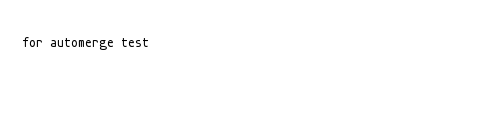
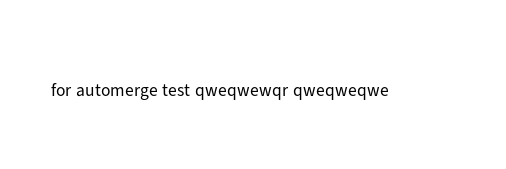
(149, 42) none -> [195,87,389,100] qweqwewqr qweqweqwe

